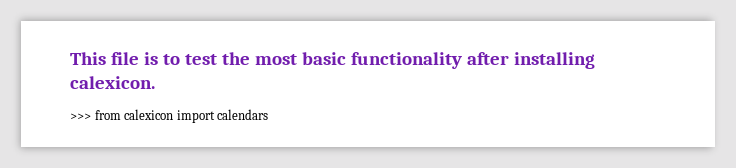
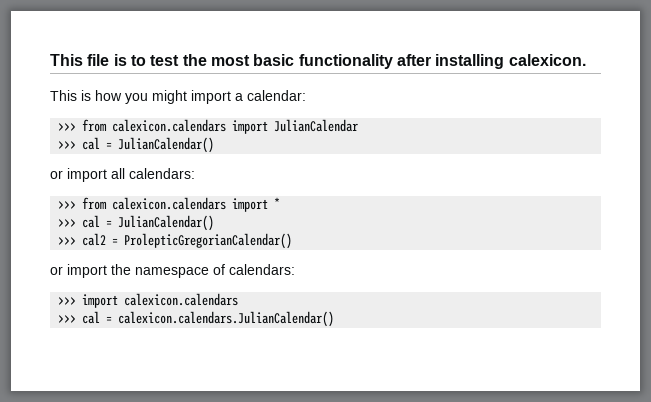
[70,109,269,123] >>> from calexicon import calendars -> [50,90,306,104] [58,119,359,134] [58,137,215,153] [50,168,195,182] [58,197,281,212] [58,215,215,231] [58,233,293,249] [50,264,295,278] [58,293,239,308] [58,311,335,327] This is how you might import a calendar: // >>> from calexicon.calendars import JulianCalendar // >>> cal = JulianCalendar() // or import all calendars: // >>> from calexicon.calendars import * // >>> cal = JulianCalendar() // >>> cal2 = ProlepticGregorianCalendar() // or import the namespace of calendars: // >>> import calexicon.calendars // >>> cal = calexicon.calendars.JulianCalendar()

